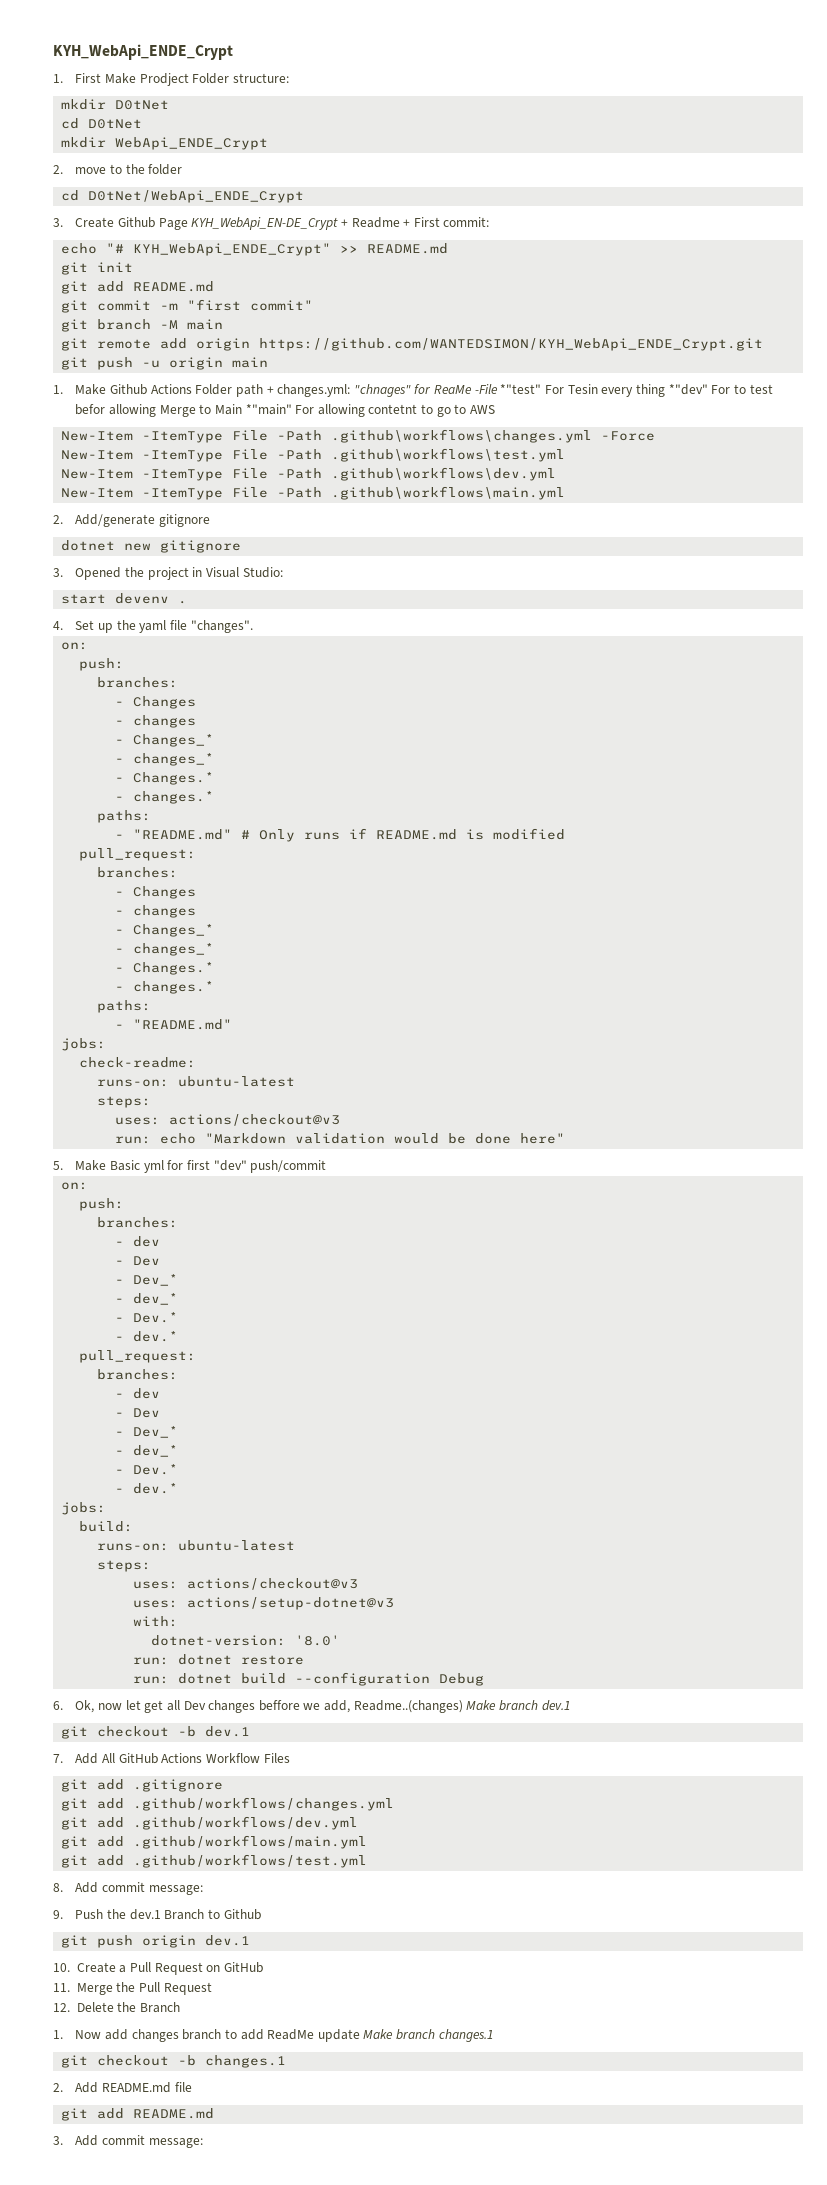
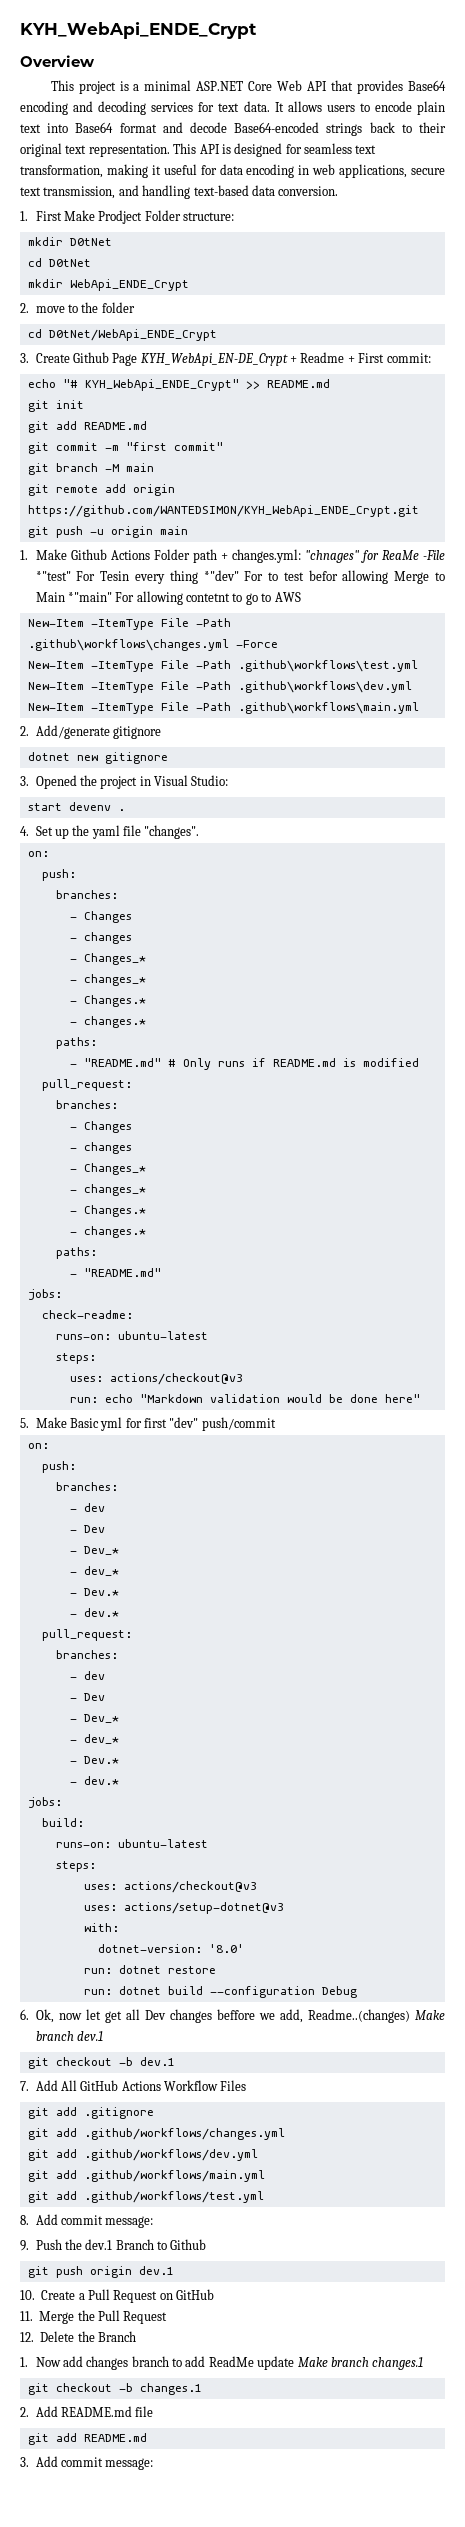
(233, 52) none -> [20,55,95,67] [50,80,446,94] [20,101,445,115] [20,122,446,136] [20,143,377,157] [20,164,445,178] [20,185,339,199] // Overview // This project is a minimal ASP.NET Core Web API that provides Base64 encoding and decoding services for text data. It allows users to encode plain text into Base64 format and decode Base64-encoded strings back to their original text representation. This API is designed for seamless text transformation, making it useful for data encoding in web applications, secure text transmission, and handling text-based data conversion.

